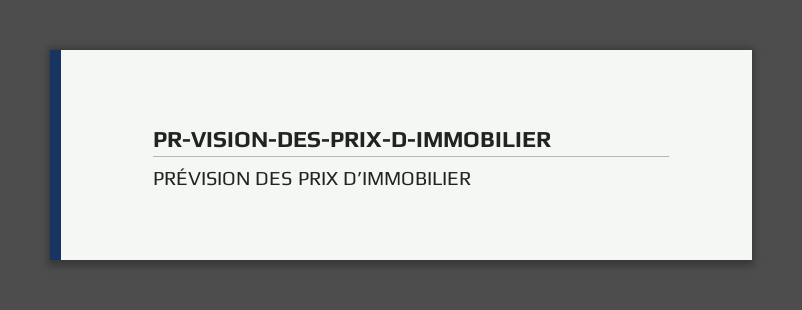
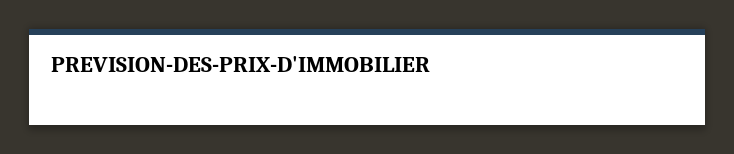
[153,131,551,148] [153,168,472,186] PR-VISION-DES-PRIX-D-IMMOBILIER // PRÉVISION DES PRIX D’IMMOBILIER -> [51,56,430,72] PREVISION-DES-PRIX-D'IMMOBILIER

